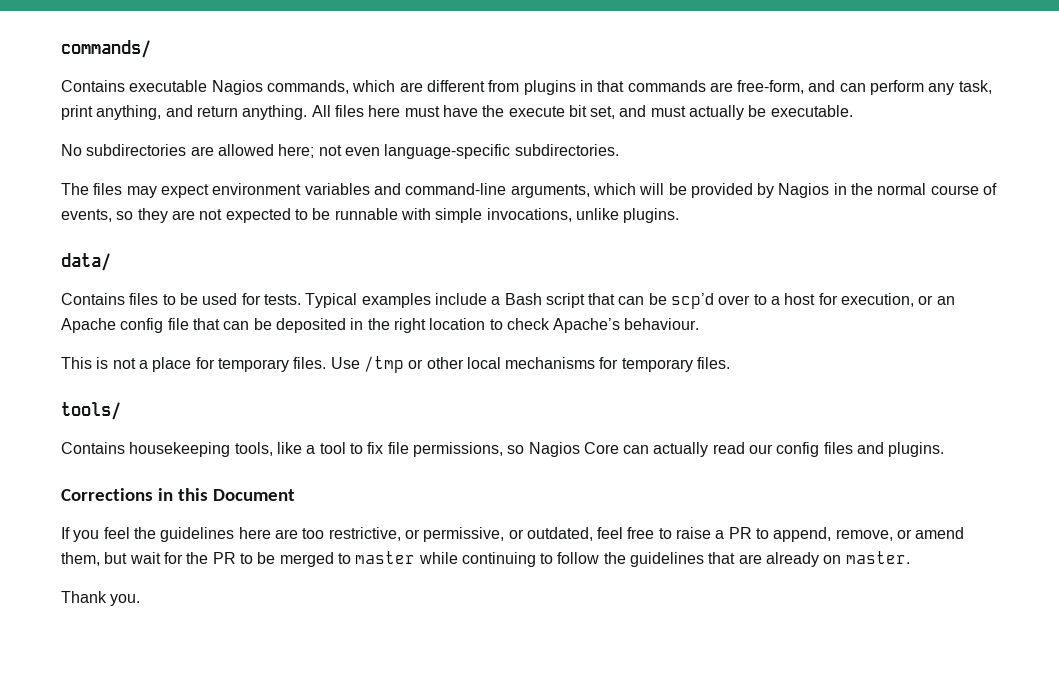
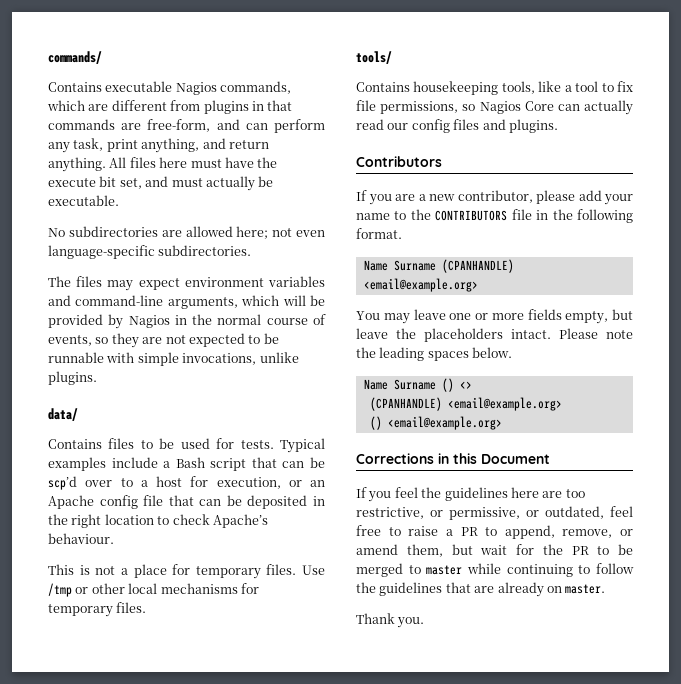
(945, 449) none -> [356,156,442,167] [356,190,633,205] [356,209,633,223] [356,228,402,239] [363,259,514,273] [363,278,478,292] [356,309,633,324] [356,328,633,342] [356,347,513,361] [363,378,472,392] [369,397,562,411] [369,416,502,430] // Contributors // If you are a new contributor, please add your name to the CONTRIBUTORS file in the following format. // Name Surname (CPANHANDLE) <email@example.org> // You may leave one or more fields empty, but leave the placeholders intact. Please note the leading spaces below. // Name Surname () <> // (CPANHANDLE) <email@example.org> // () <email@example.org>

